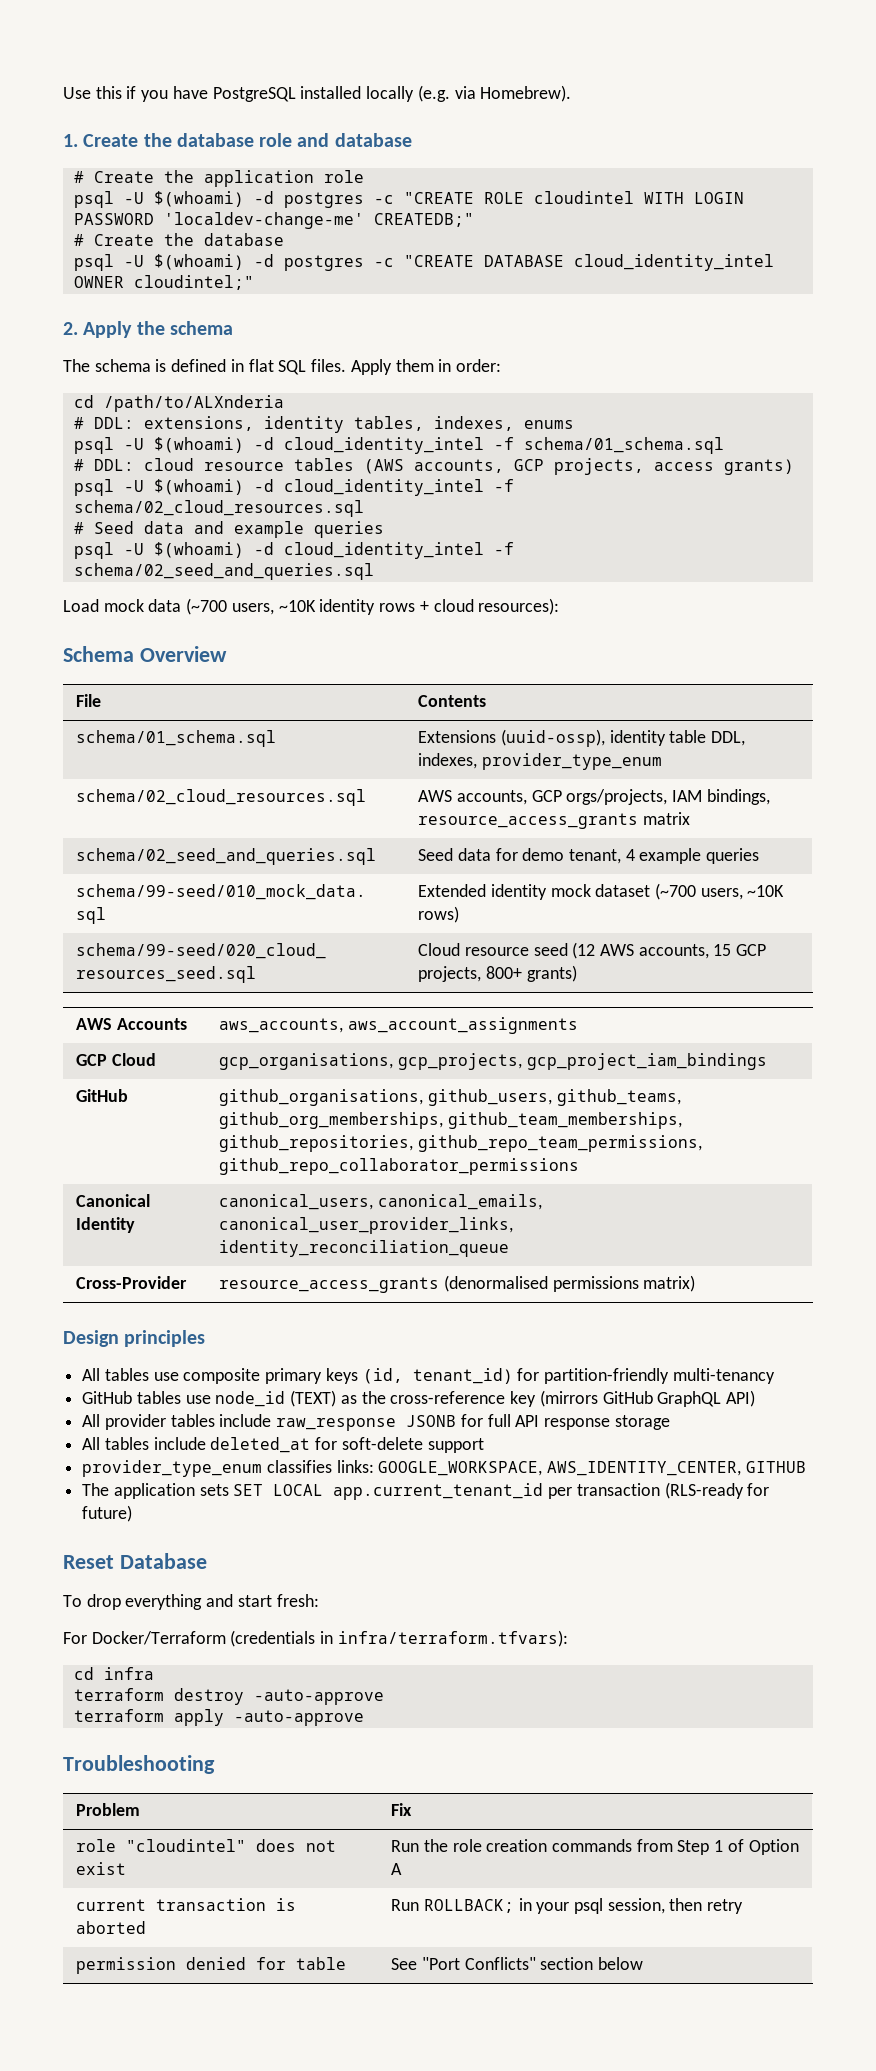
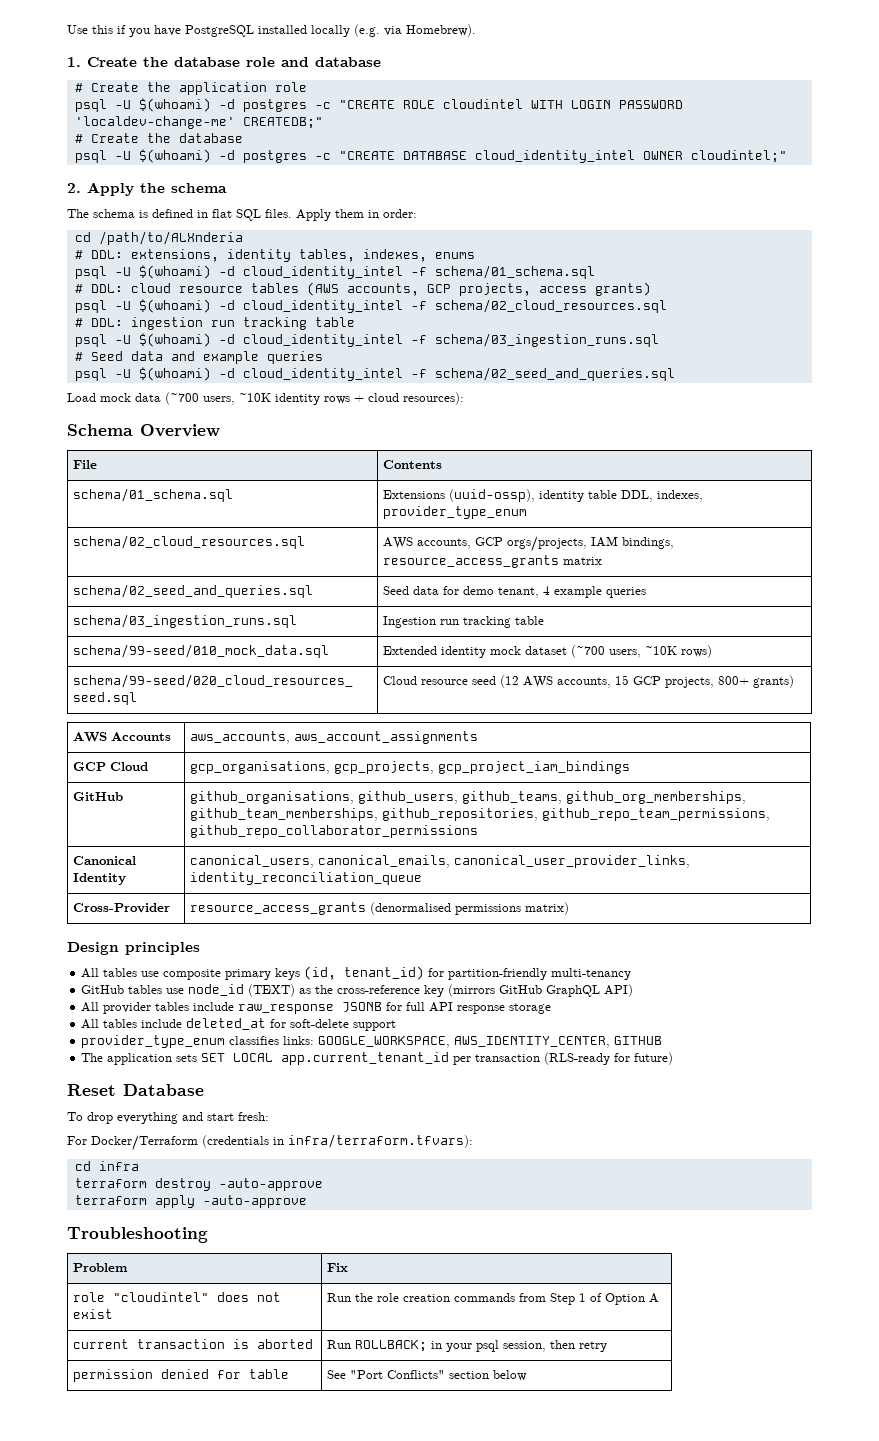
(364, 508) none -> [74,317,355,330] [74,333,659,347] // # DDL: ingestion run tracking table // psql -U $(whoami) -d cloud_identity_intel -f schema/03_ingestion_runs.sql
(760, 856) none -> [72,614,297,628] [382,616,544,628] // schema/03_ingestion_runs.sql | Ingestion run tracking table

